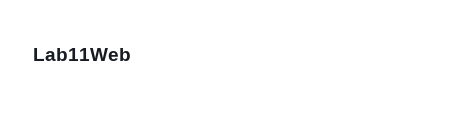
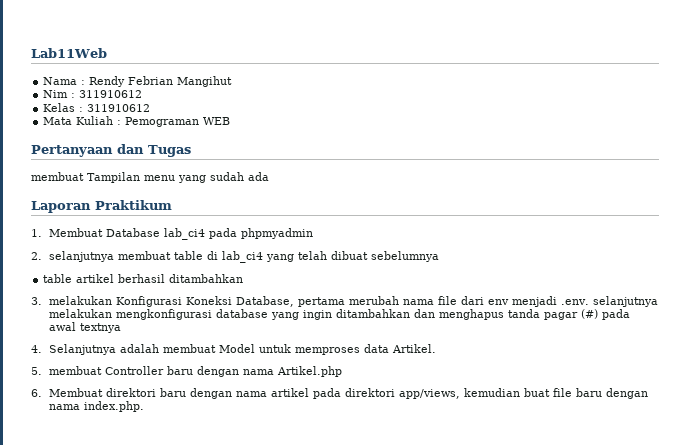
(131, 54) none -> [43,76,233,87] [43,90,143,98] [43,103,151,112] [43,116,231,127] [31,144,191,157] [31,172,269,183] [31,200,172,213] [31,228,314,240] [31,251,440,263] [43,274,244,283] [31,296,659,307] [49,309,631,320] [49,322,122,333] [31,344,437,355] [31,366,343,377] [31,388,649,399] [49,401,145,412] // Nama : Rendy Febrian Mangihut // Nim : 311910612 // Kelas : 311910612 // Mata Kuliah : Pemograman WEB // Pertanyaan dan Tugas // membuat Tampilan menu yang sudah ada // Laporan Praktikum // 1. Membuat Database lab_ci4 pada phpmyadmin // 2. selanjutnya membuat table di lab_ci4 yang telah dibuat sebelumnya // table artikel berhasil ditambahkan // 3. melakukan Konfigurasi Koneksi Database, pertama merubah nama file dari env menjadi .env. selanjutnya melakukan mengkonfigurasi database yang ingin ditambahkan dan menghapus tanda pagar (#) pada awal textnya // 4. Selanjutnya adalah membuat Model untuk memproses data Artikel. // 5. membuat Controller baru dengan nama Artikel.php // 6. Membuat direktori baru dengan nama artikel pada direktori app/views, kemudian buat file baru dengan nama index.php.

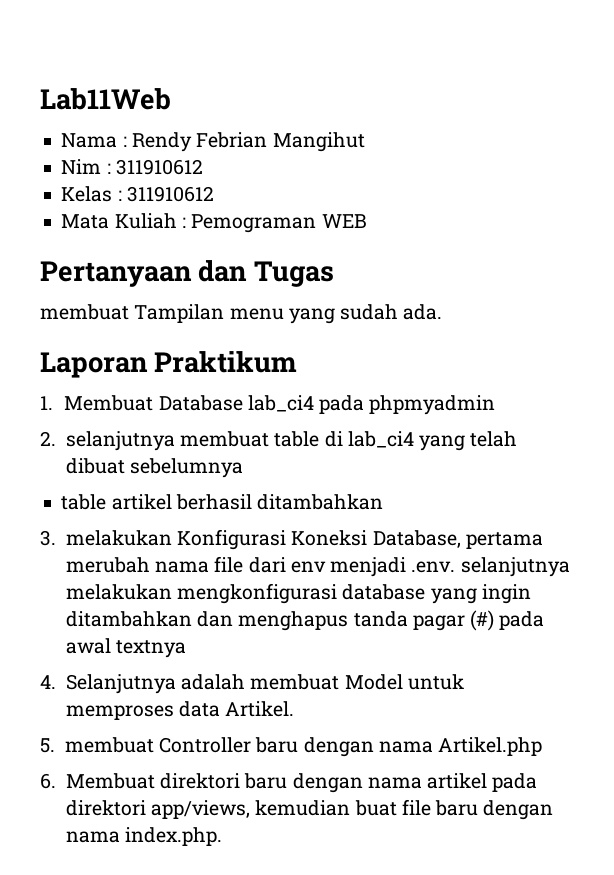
[248,172,269,181] ada -> [403,304,443,320] ada.

